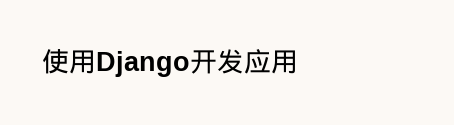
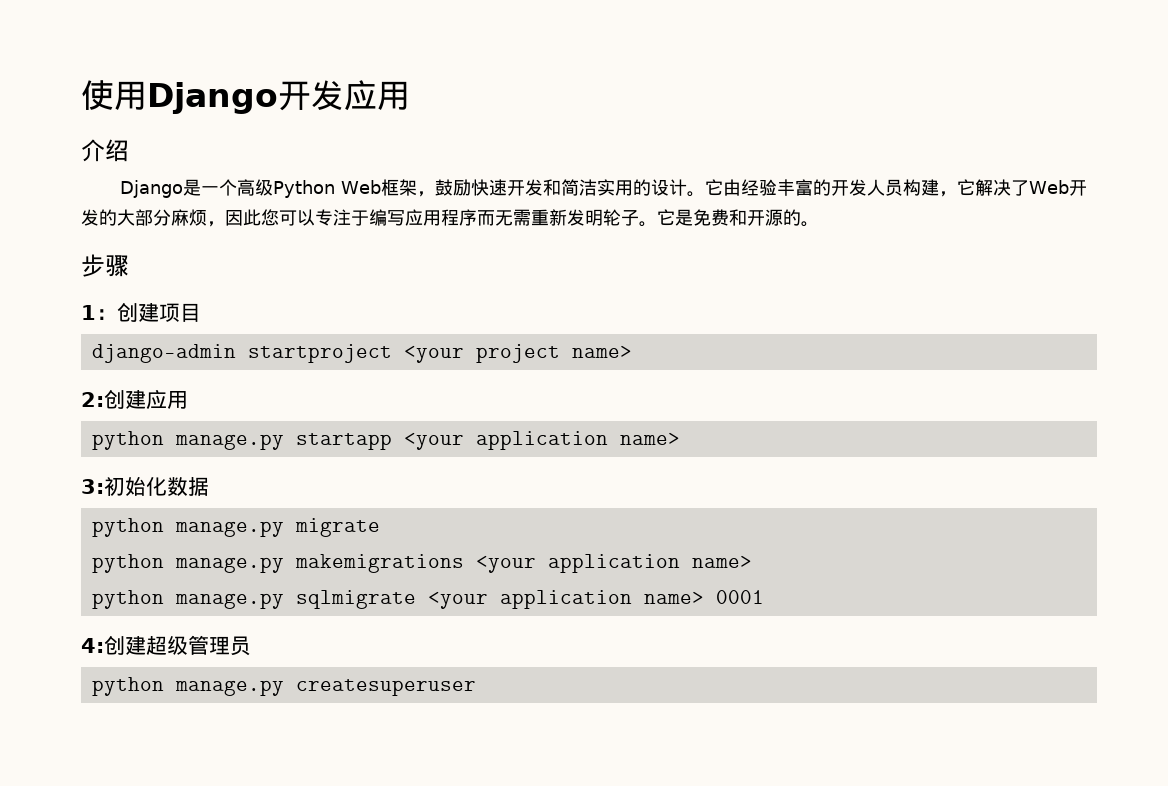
(298, 62) none -> [81,139,129,162] [119,179,1087,198] [81,209,819,227] [81,254,129,277] [81,302,201,322] [91,344,632,363] [81,389,188,409] [91,431,680,450] [81,476,209,496] [91,518,380,537] [91,554,752,573] [91,590,764,609] [81,635,251,656] [91,677,476,696] // 介绍 // Django是一个高级Python Web框架，鼓励快速开发和简洁实用的设计。它由经验丰富的开发人员构建，它解决了Web开发的大部分麻烦，因此您可以专注于编写应用程序而无需重新发明轮子。它是免费和开源的。 // 步骤 // 1：创建项目 // django-admin startproject <your project name> // 2:创建应用 // python manage.py startapp <your application name> // 3:初始化数据 // python manage.py migrate // python manage.py makemigrations <your application name> // python manage.py sqlmigrate <your application name> 0001 // 4:创建超级管理员 // python manage.py createsuperuser

